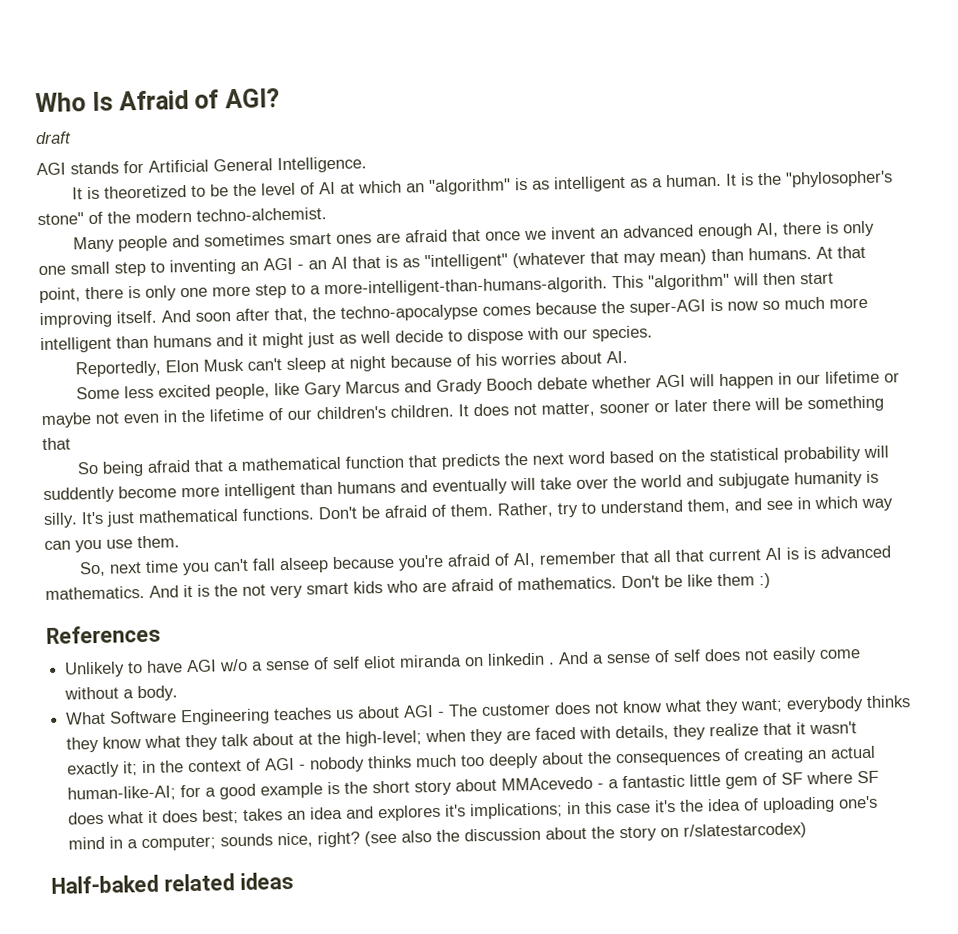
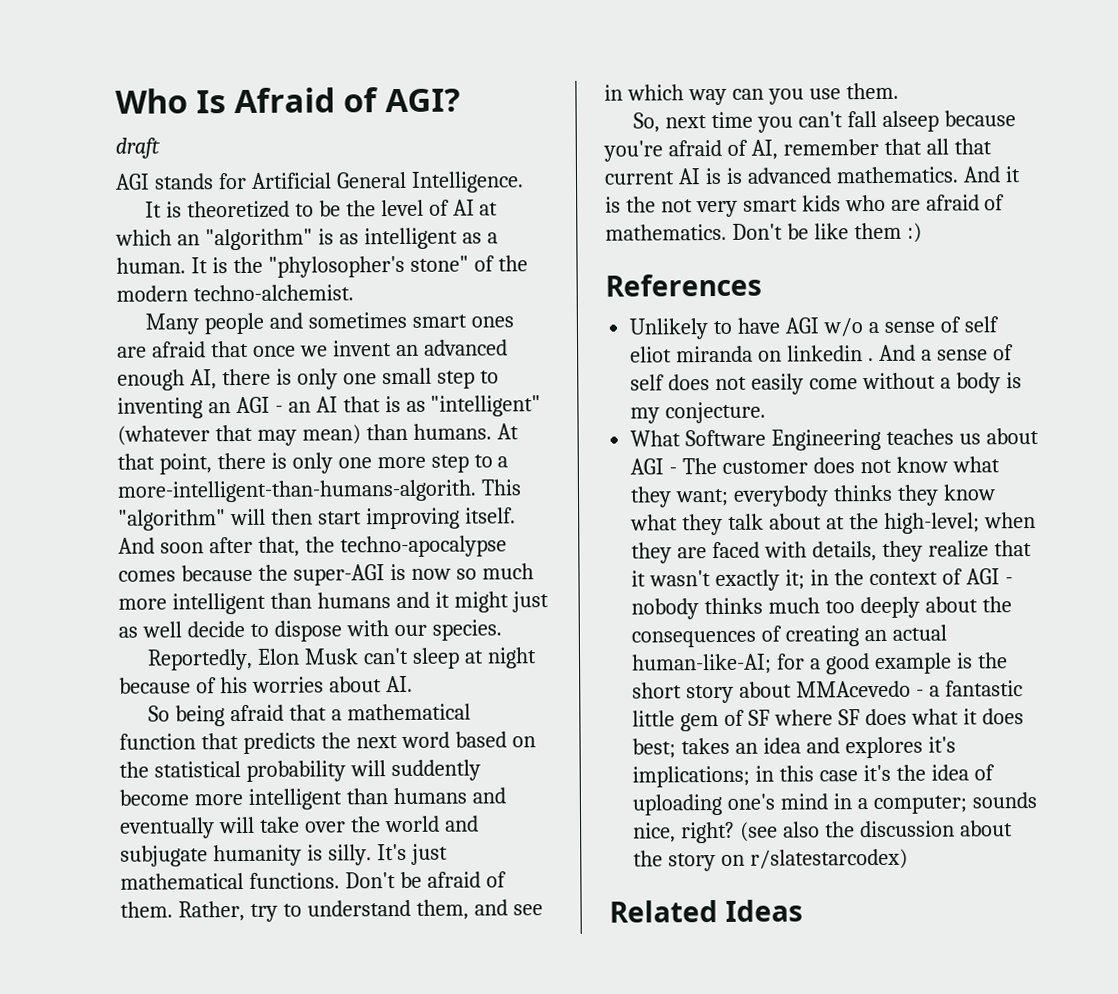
[76,370,901,400] [41,395,884,429] [42,437,71,451] // Some less excited people, like Gary Marcus and Grady Booch debate whether AGI will happen in our lifetime or maybe not even in the lifetime of our children's children. It does not matter, sooner or later there will be something that -> (413, 684) none
[137,685,179,702] body. -> [955,372,1022,394] [630,401,767,424] body is my conjecture.
[51,871,294,894] Half-baked related ideas -> [609,899,803,923] Related Ideas

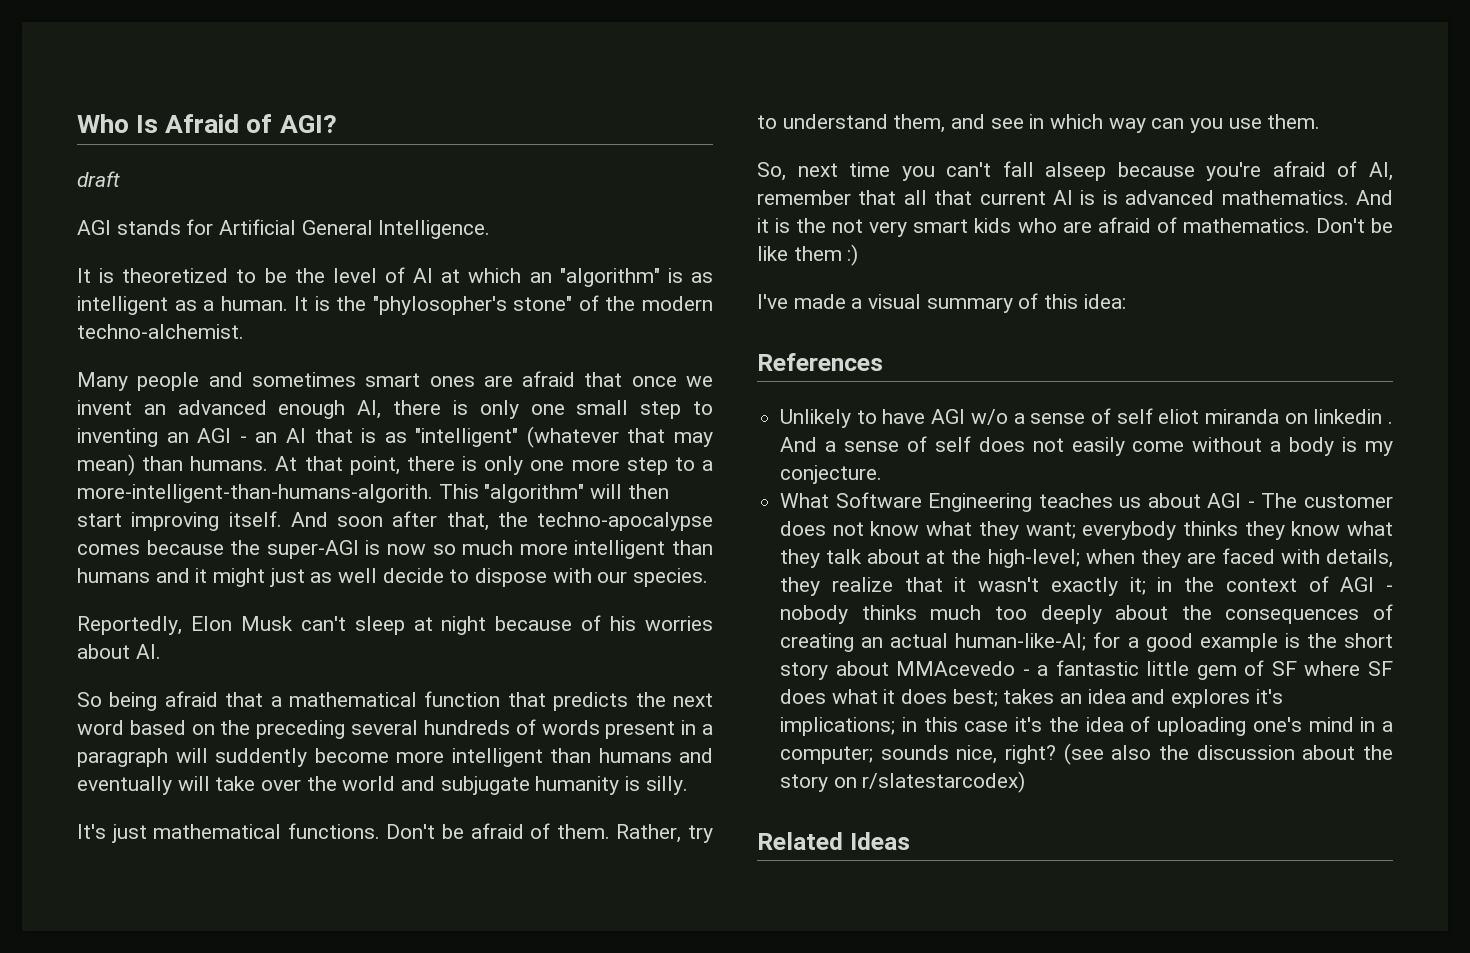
[153,760,346,782] statistical probability -> [256,719,714,739] [77,748,168,767] preceding several hundreds of words present in a paragraph
(372, 855) none -> (688, 785) //
(922, 232) none -> [757,293,1126,313] // I've made a visual summary of this idea:

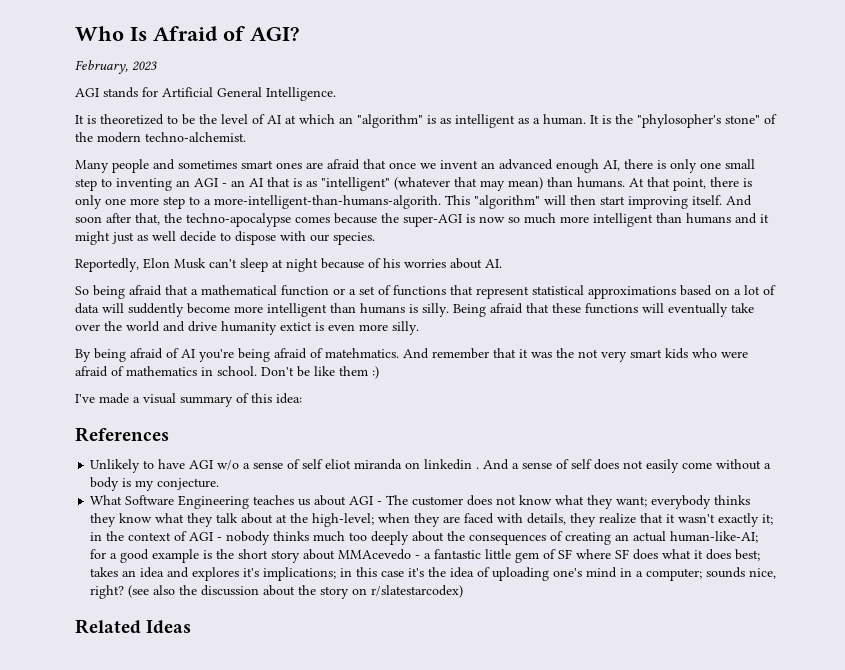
[77,171,120,187] draft -> [75,60,157,74] February, 2023
[507,692,713,711] [77,719,714,739] [77,748,168,767] that predicts the next word based on the preceding several hundreds of words present in a paragraph -> [333,285,776,299] [75,303,99,314] or a set of functions that represent statistical approximations based on a lot of data
[679,748,713,763] [77,776,210,795] and eventually will -> [409,303,728,317] is silly. Being afraid that these functions will eventually
[440,776,688,795] [77,823,714,843] [757,114,1321,133] [757,161,1393,181] [757,190,1393,205] [757,218,791,233] subjugate humanity is silly. // It's just mathematical functions. Don't be afraid of them. Rather, try to understand them, and see in which way can you use them. // So, next time you can't fall alseep because you're afraid of AI, remember that all that current AI is is advanced mathematics. And it is -> [188,321,419,335] [75,348,552,362] drive humanity extict is even more silly. // By being afraid of AI you're being afraid of matehmatics. And remember that it was
[1062,217,1310,233] are afraid of mathematics. -> [721,351,748,358] [75,366,257,377] were afraid of mathematics in school.

